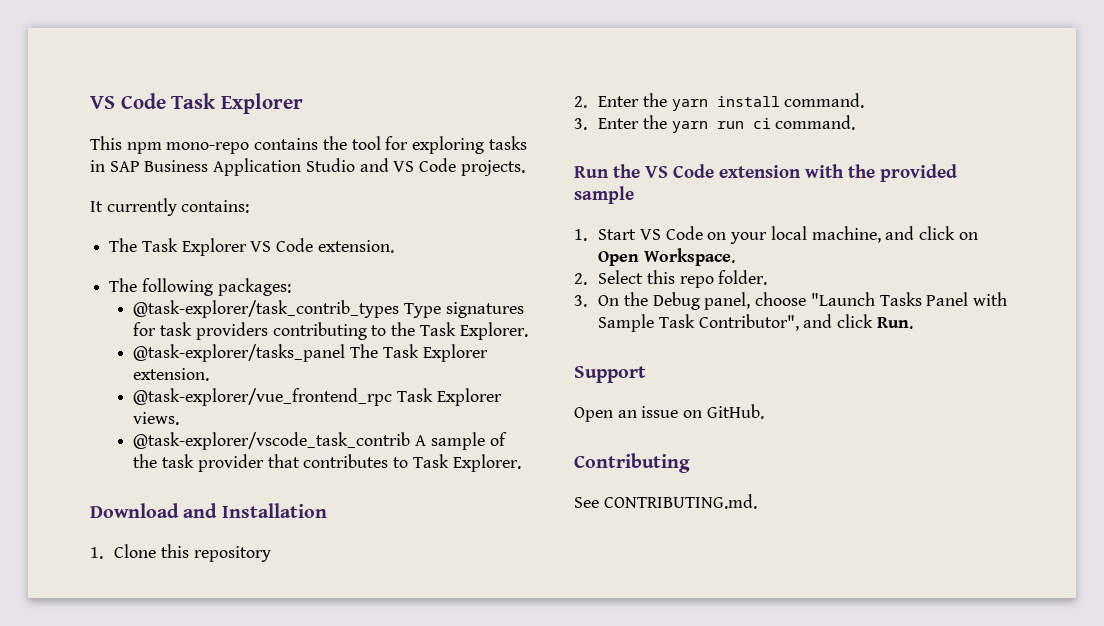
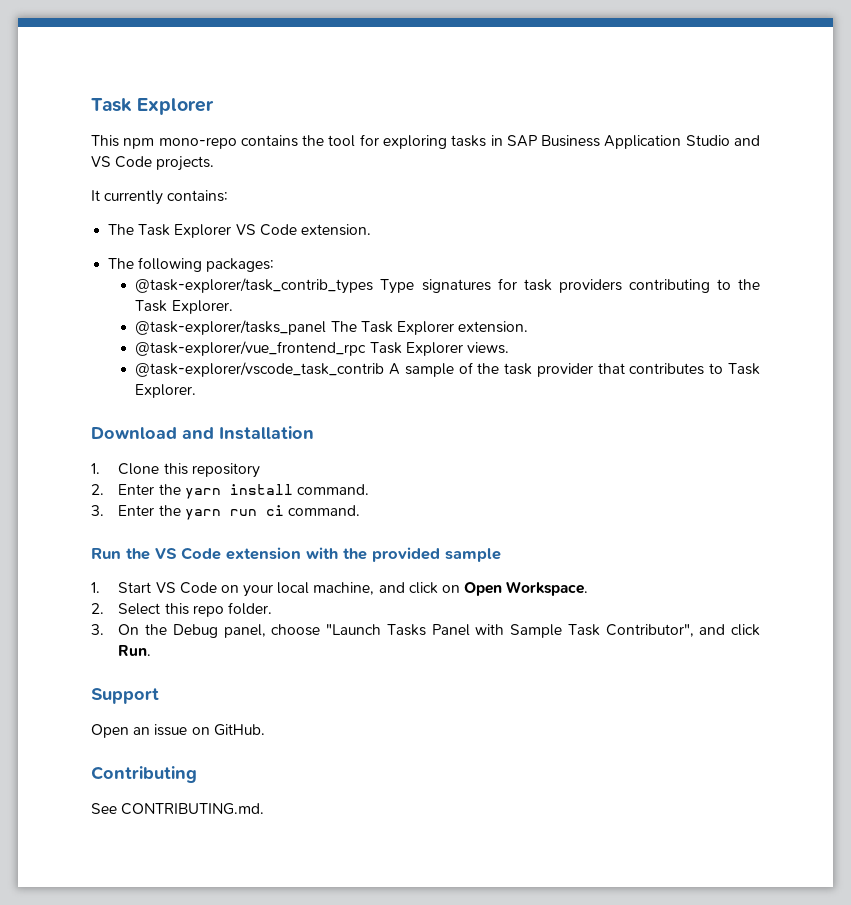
[90,93,166,109] VS Code -> (91, 105) none

